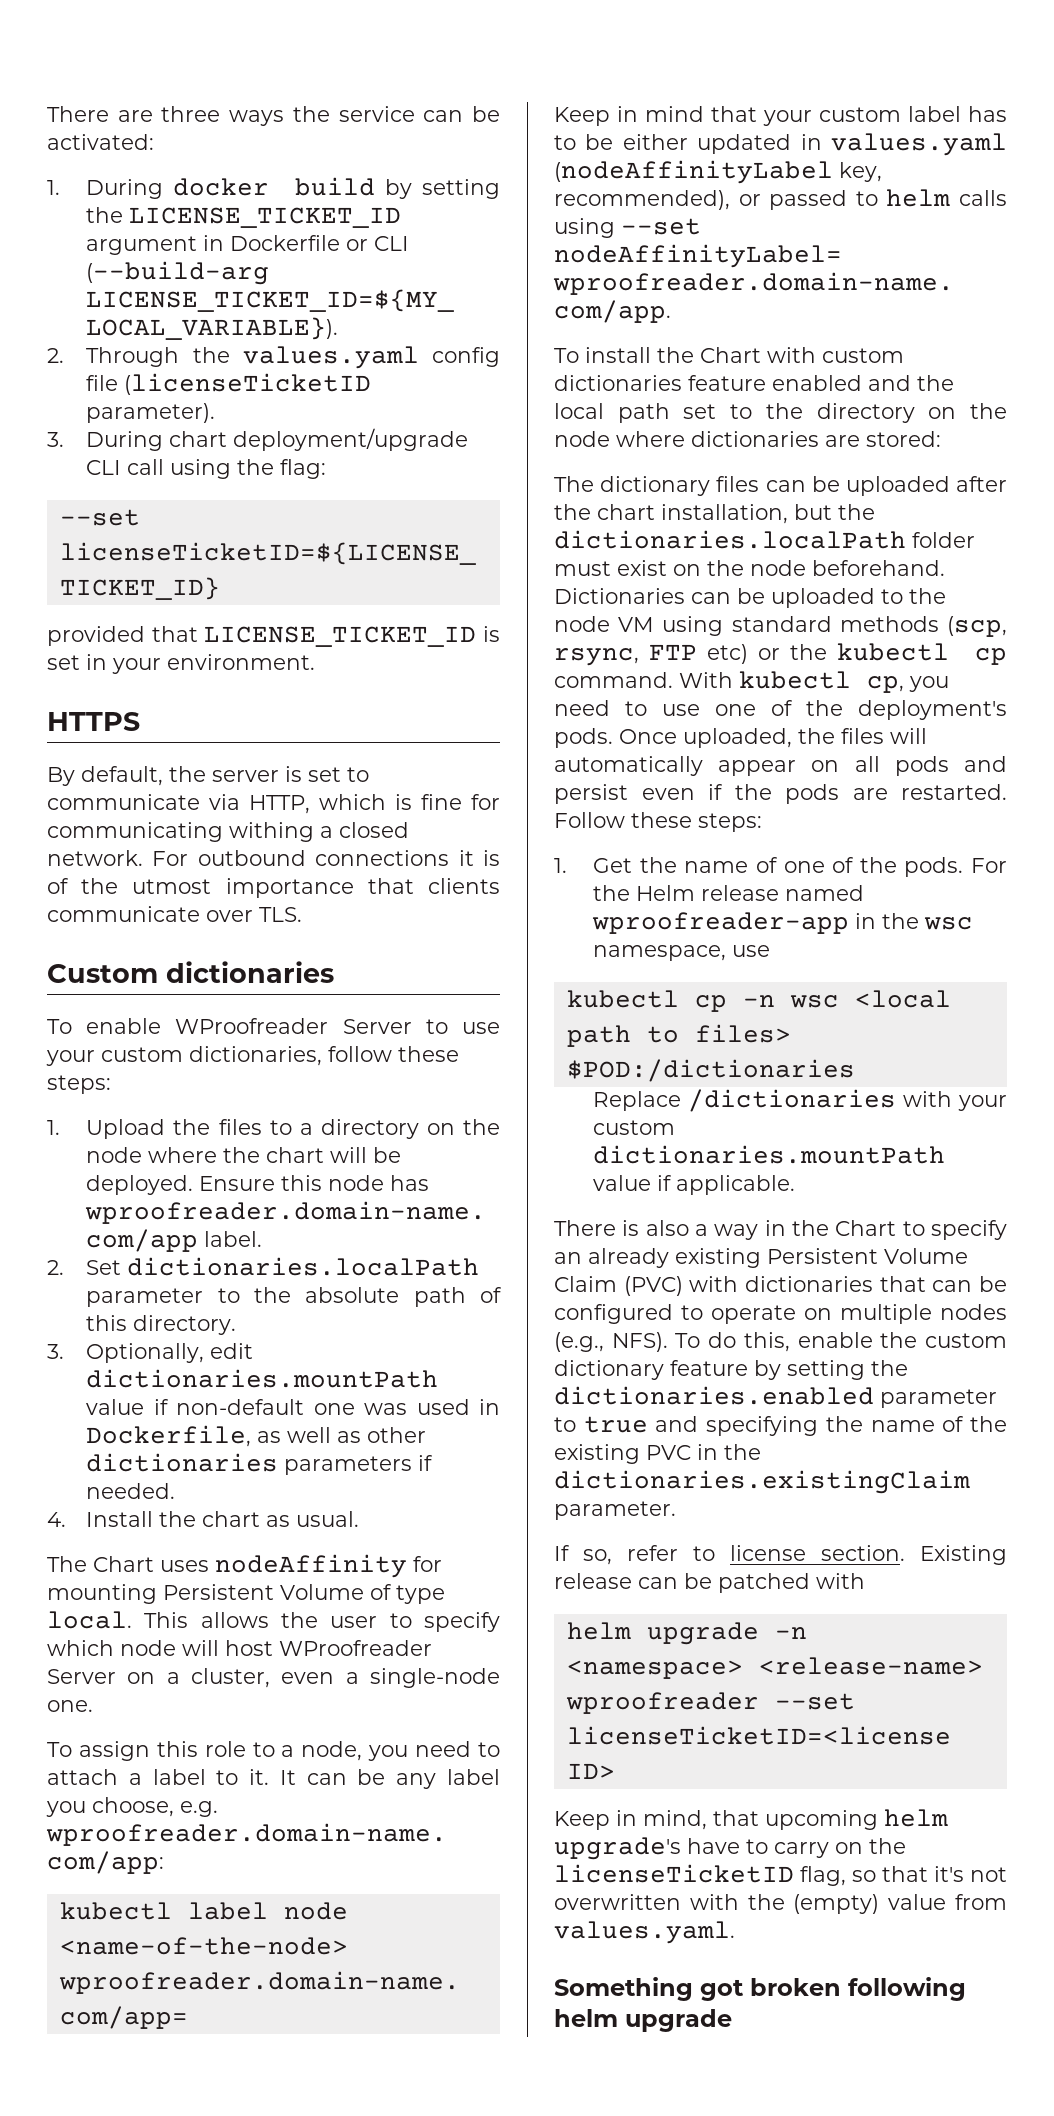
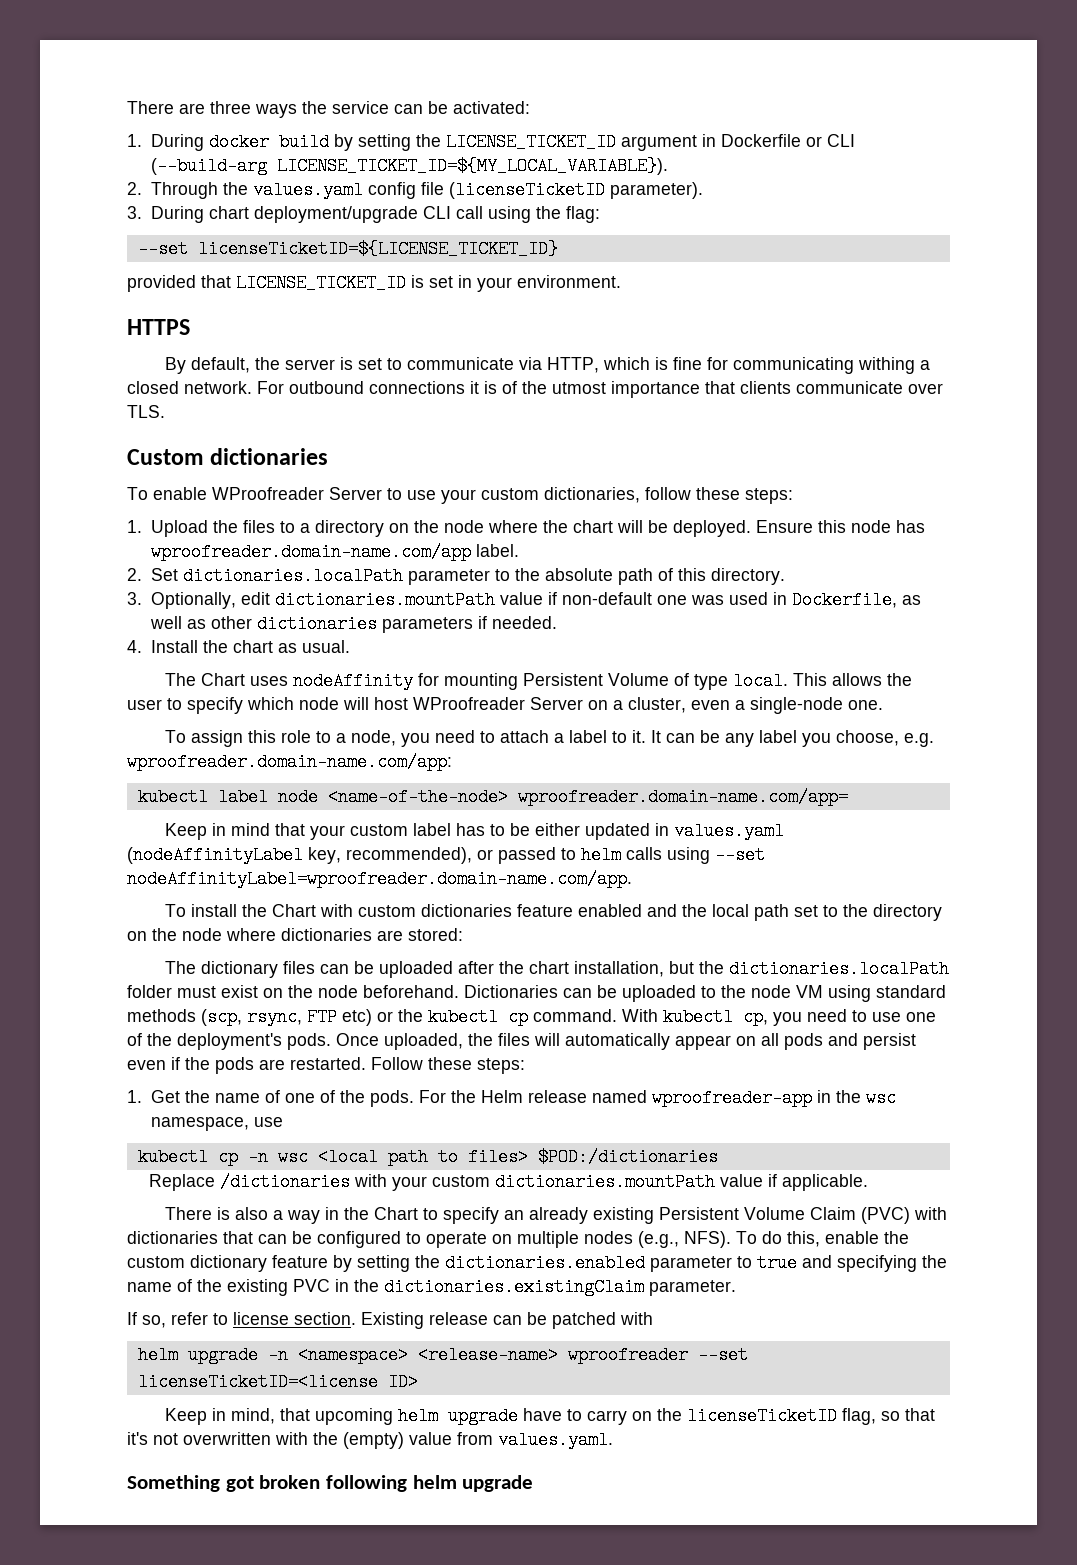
[554,1837,681,1860] upgrade's -> [447,1407,518,1425] upgrade

